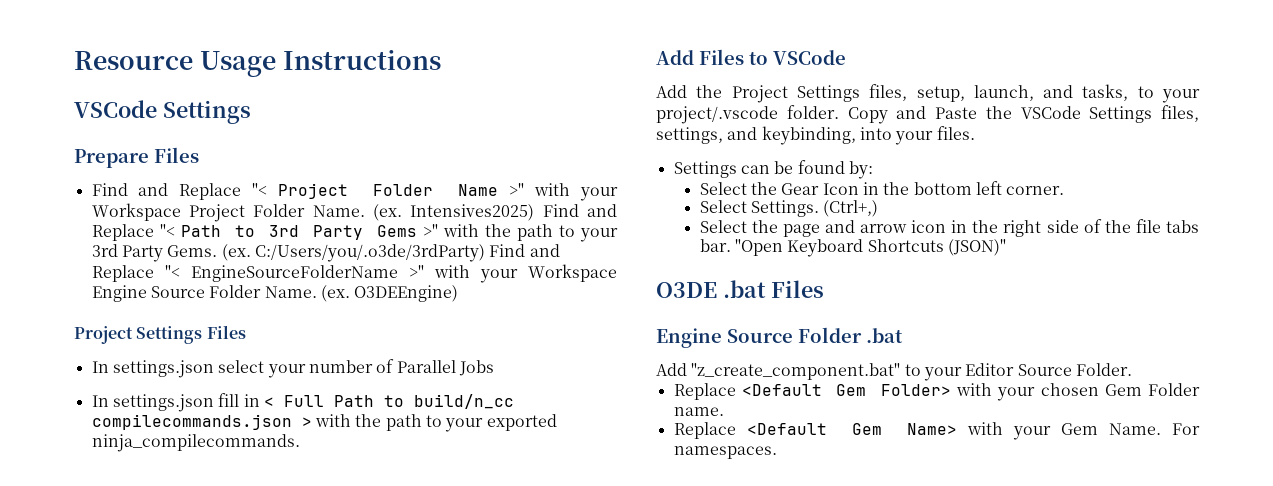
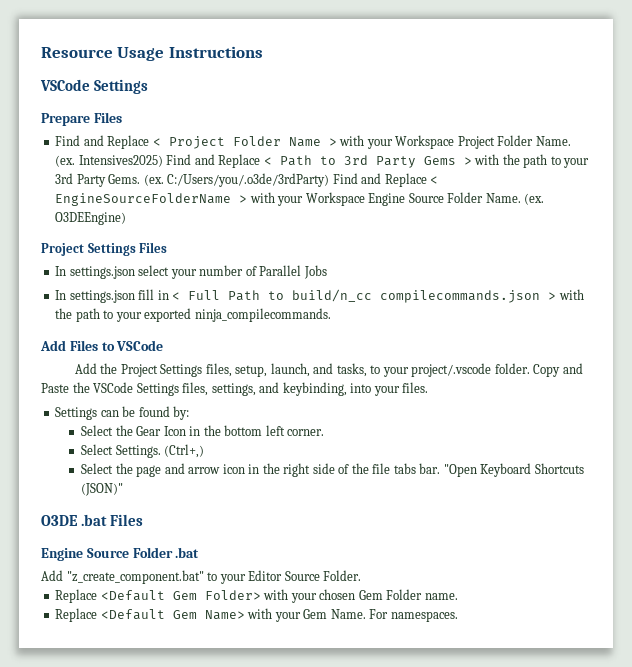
[252,183,268,196] "< -> [152,138,161,146] <
[509,183,525,196] >" -> [328,138,337,146] >
[159,224,175,237] "< -> [263,157,272,165] <
[422,224,438,237] >" -> [463,157,472,165] >
[164,265,424,282] "< EngineSourceFolderName >" -> [430,176,439,184] [55,193,248,206] < EngineSourceFolderName >

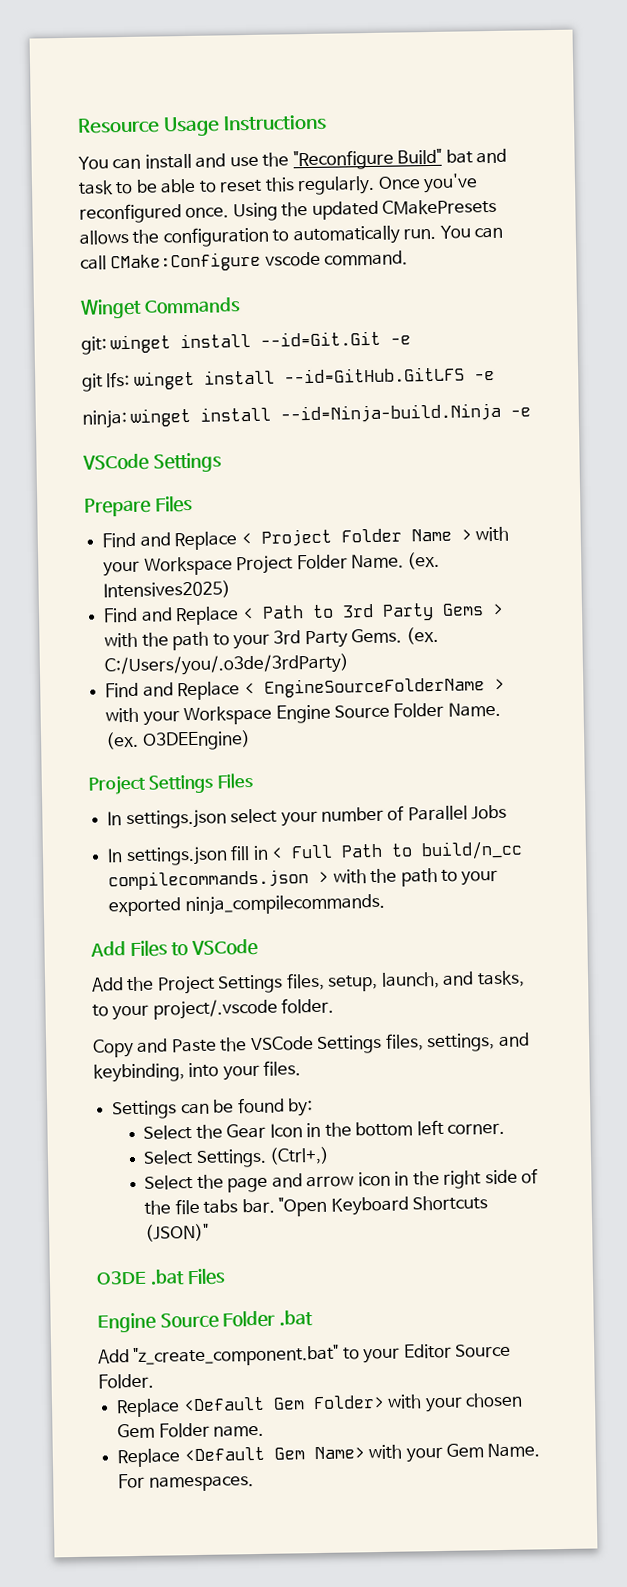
(263, 52) none -> [78,148,508,171] [78,173,479,196] [79,198,498,224] [79,225,504,248] [80,250,409,273] [80,297,241,319] [81,330,412,355] [82,366,495,392] [82,402,532,429] // You can install and use the "Reconfigure Build" bat and task to be able to reset this regularly. Once you've reconfigured once. Using the updated CMakePresets allows the configuration to automatically run. You can call CMake:Configure vscode command. // Winget Commands // git: winget install --id=Git.Git -e // git lfs: winget install --id=GitHub.GitLFS -e // ninja: winget install --id=Ninja-build.Ninja -e
(163, 161) none -> (232, 590) //
(330, 180) none -> (351, 665) //
(530, 368) none -> (335, 1005) //

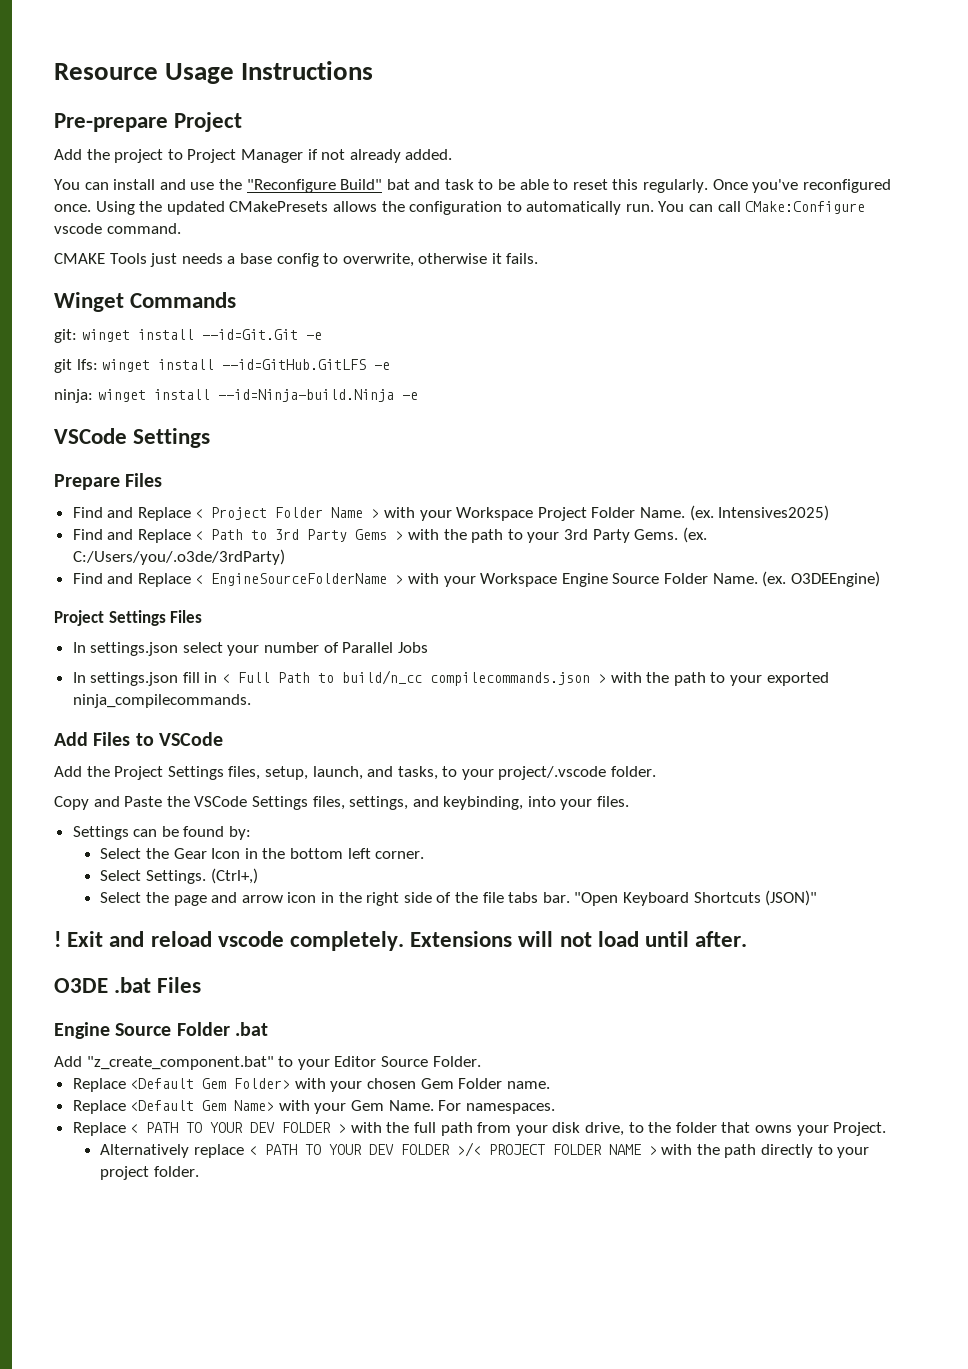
(328, 123) none -> [54,112,243,132] [54,149,453,163] // Pre-prepare Project // Add the project to Project Manager if not already added.
(409, 258) none -> [54,253,539,267] // CMAKE Tools just needs a base config to overwrite, otherwise it fails.
(210, 1232) none -> [54,931,748,951] // ! Exit and reload vscode completely. Extensions will not load until after.
(254, 1483) none -> [72,1122,887,1136] [100,1142,870,1158] [100,1166,200,1180] // Replace < PATH TO YOUR DEV FOLDER > with the full path from your disk drive, to the folder that owns your Project. // Alternatively replace < PATH TO YOUR DEV FOLDER >/< PROJECT FOLDER NAME > with the path directly to your project folder.

